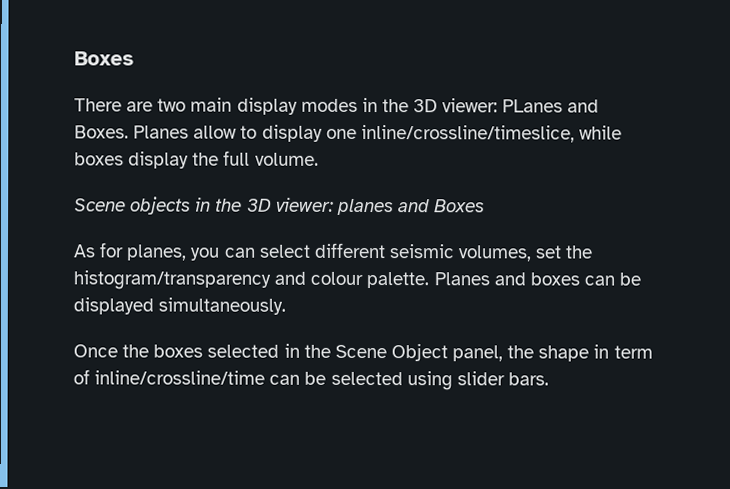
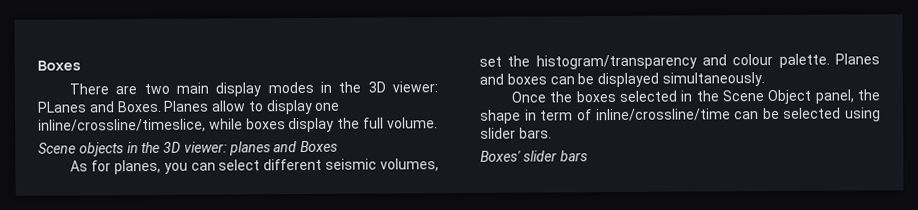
(549, 379) none -> [480,150,588,162] // Boxes' slider bars

